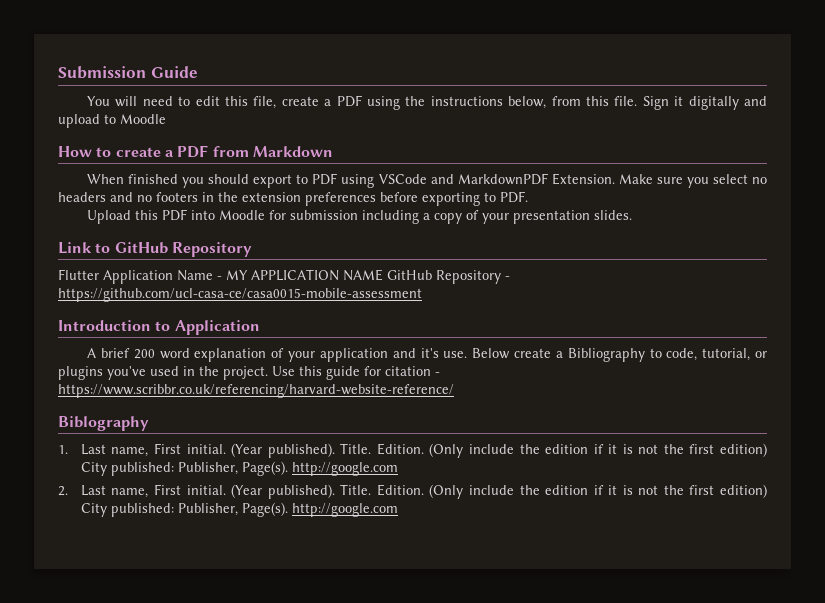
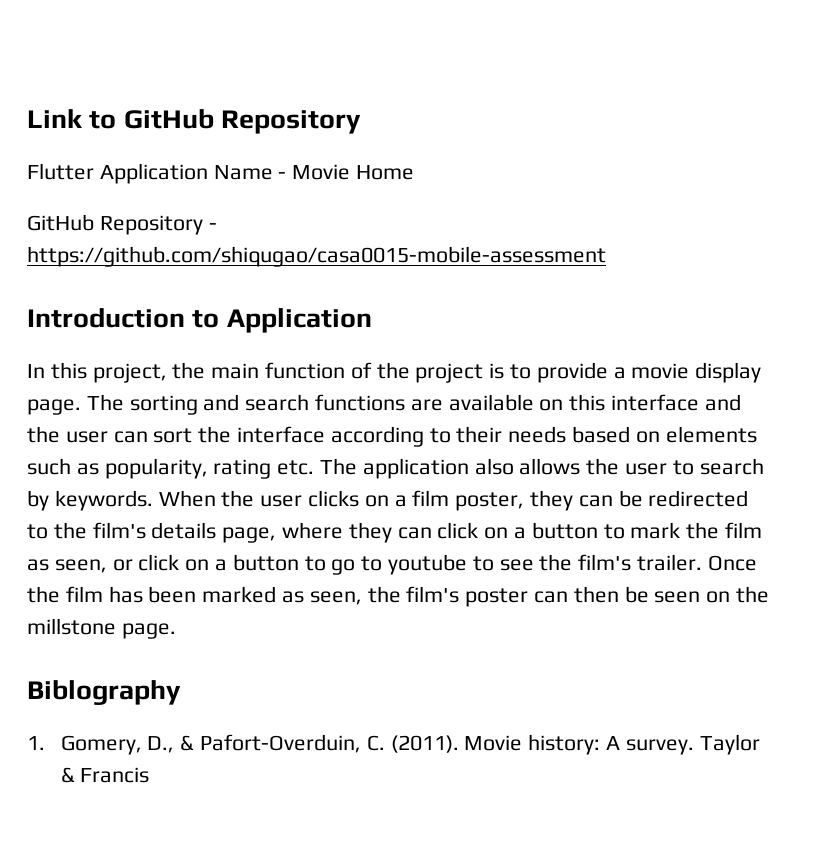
[58,66,198,79] [87,95,767,110] [58,114,166,128] [58,145,333,158] [87,173,767,188] [58,191,528,206] [87,209,633,224] Submission Guide // You will need to edit this file, create a PDF using the instructions below, from this file. Sign it digitally and upload to Moodle // How to create a PDF from Markdown // When finished you should export to PDF using VSCode and MarkdownPDF Extension. Make sure you select no headers and no footers in the extension preferences before exporting to PDF. // Upload this PDF into Moodle for submission including a copy of your presentation slides. // -> (27, 118) none
[226,269,383,281] MY APPLICATION NAME -> [292,164,415,180] Movie Home //
[58,288,422,302] https://github.com/ucl-casa-ce/casa0015-mobile-assessment -> [27,246,606,267] https://github.com/shiqugao/casa0015-mobile-assessment
[87,348,767,362] [58,366,440,380] [58,384,454,398] [58,416,149,431] [58,443,767,458] [80,461,398,476] [58,484,767,499] [80,502,398,517] A brief 200 word explanation of your application and it's use. Below create a Bibliography to code, tutorial, or plugins you've used in the project. Use this guide for citation - https://www.scribbr.co.uk/referencing/harvard-website-reference/ // Biblography // 1. Last name, First initial. (Year published). Title. Edition. (Only include the edition if it is not the first edition) City published: Publisher, Page(s). http://google.com // 2. Last name, First initial. (Year published). Title. Edition. (Only include the edition if it is not the first edition) City published: Publisher, Page(s). http://google.com -> [27,362,762,383] [27,394,741,415] [27,426,757,447] [27,458,764,479] [27,490,749,511] [27,522,763,543] [27,554,757,575] [27,586,770,607] [27,618,176,639] [27,680,181,705] [27,734,760,755] [60,767,150,783] In this project, the main function of the project is to provide a movie display page. The sorting and search functions are available on this interface and the user can sort the interface according to their needs based on elements such as popularity, rating etc. The application also allows the user to search by keywords. When the user clicks on a film poster, they can be redirected to the film's details page, where they can click on a button to mark the film as seen, or click on a button to go to youtube to see the film's trailer. Once the film has been marked as seen, the film's poster can then be seen on the millstone page. // Biblography // 1. Gomery, D., & Pafort-Overduin, C. (2011). Movie history: A survey. Taylor & Francis

